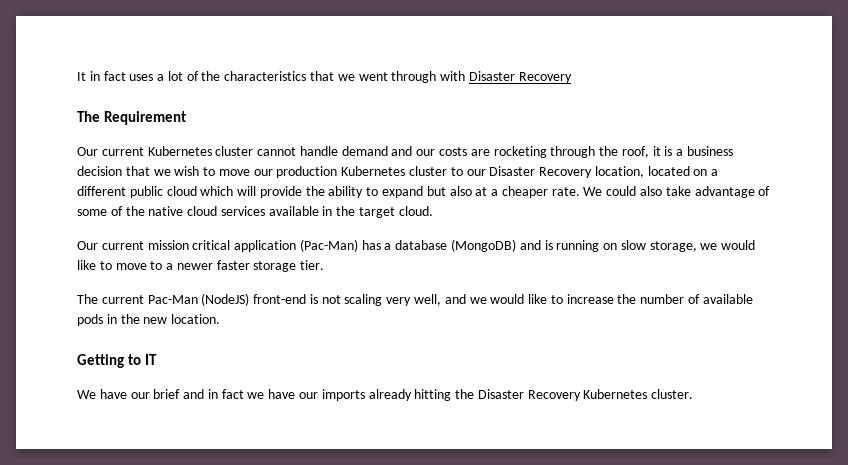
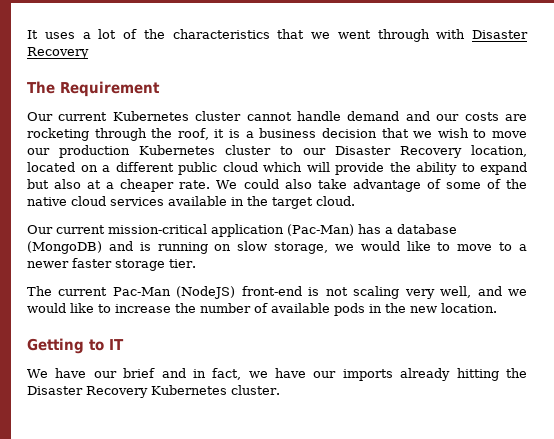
[89,71,126,81] in fact -> (38, 34) none
[147,240,231,250] mission critical -> [108,224,207,234] mission-critical
[221,389,244,399] fact -> [212,368,242,380] fact,

